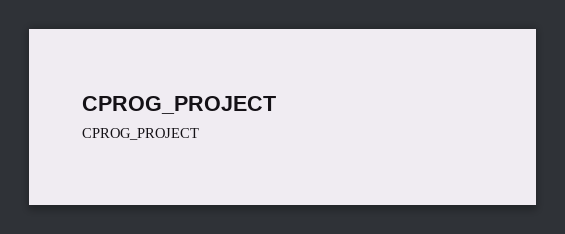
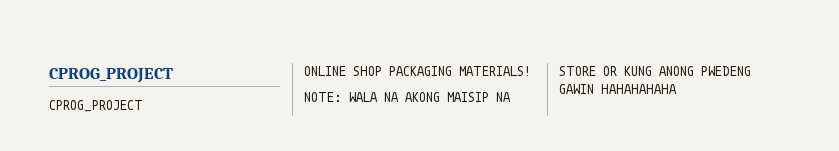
(199, 134) none -> [304,66,531,76] [304,92,511,102] [559,66,751,76] [559,84,677,94] // ONLINE SHOP PACKAGING MATERIALS! // NOTE: WALA NA AKONG MAISIP NA STORE OR KUNG ANONG PWEDENG GAWIN HAHAHAHAHA

